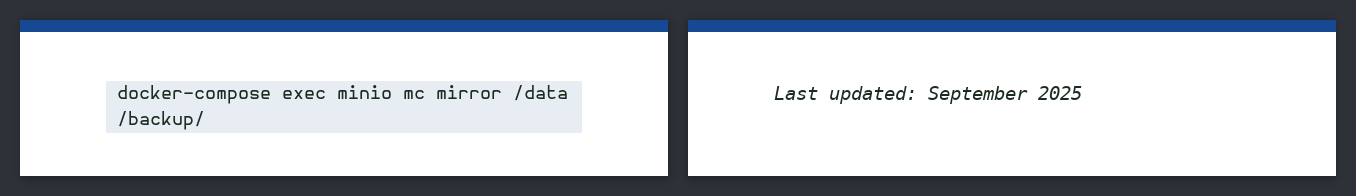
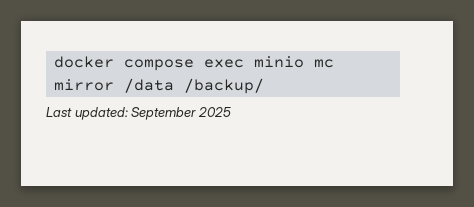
[117,85,272,104] docker-compose -> [54,56,195,71] docker compose

